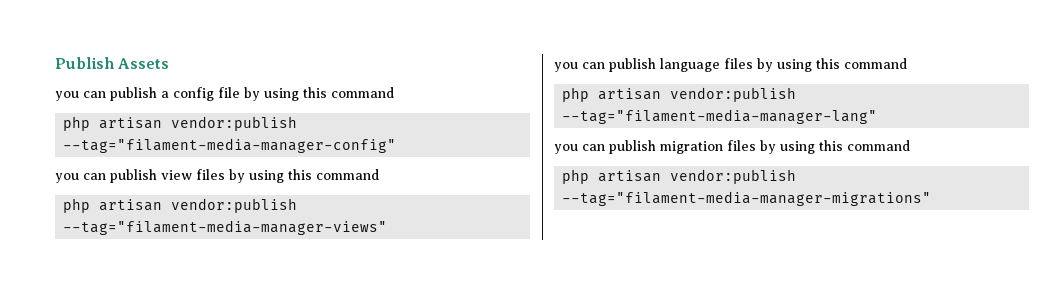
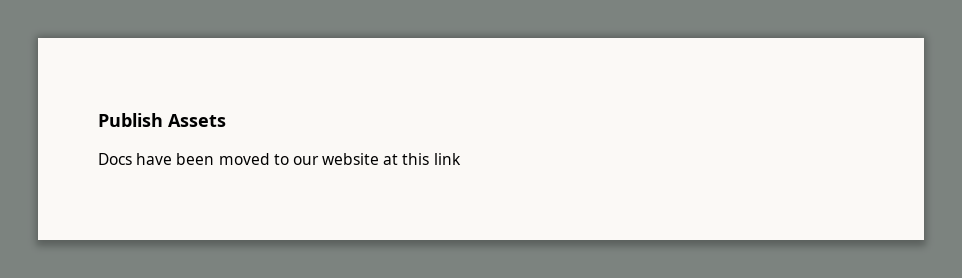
[55,87,394,101] [63,116,298,131] [63,138,397,153] [55,169,379,183] [63,198,298,213] [63,220,388,235] [554,58,907,72] [562,87,797,102] [562,109,878,124] [554,140,910,154] [562,169,797,184] [562,191,932,206] you can publish a config file by using this command // php artisan vendor:publish --tag="filament-media-manager-config" // you can publish view files by using this command // php artisan vendor:publish --tag="filament-media-manager-views" // you can publish language files by using this command // php artisan vendor:publish --tag="filament-media-manager-lang" // you can publish migration files by using this command // php artisan vendor:publish --tag="filament-media-manager-migrations" -> [98,153,461,165] Docs have been moved to our website at this link

